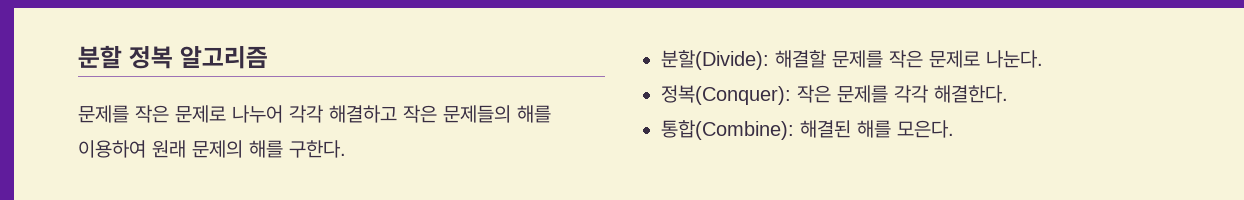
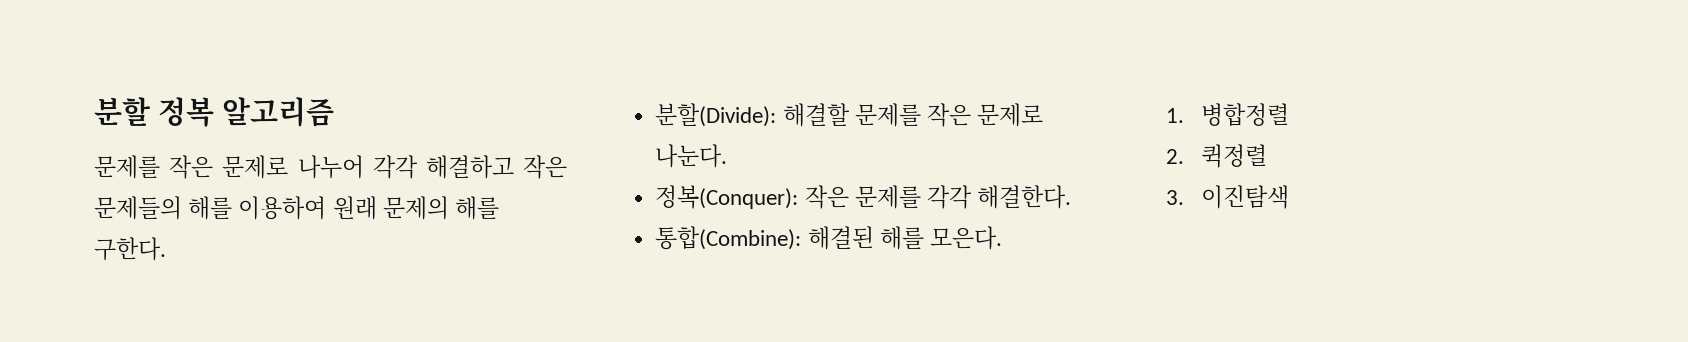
(954, 129) none -> [1166,103,1289,126] [1166,144,1267,168] [1166,185,1289,209] // 1. 병합정렬 // 2. 퀵정렬 // 3. 이진탐색

